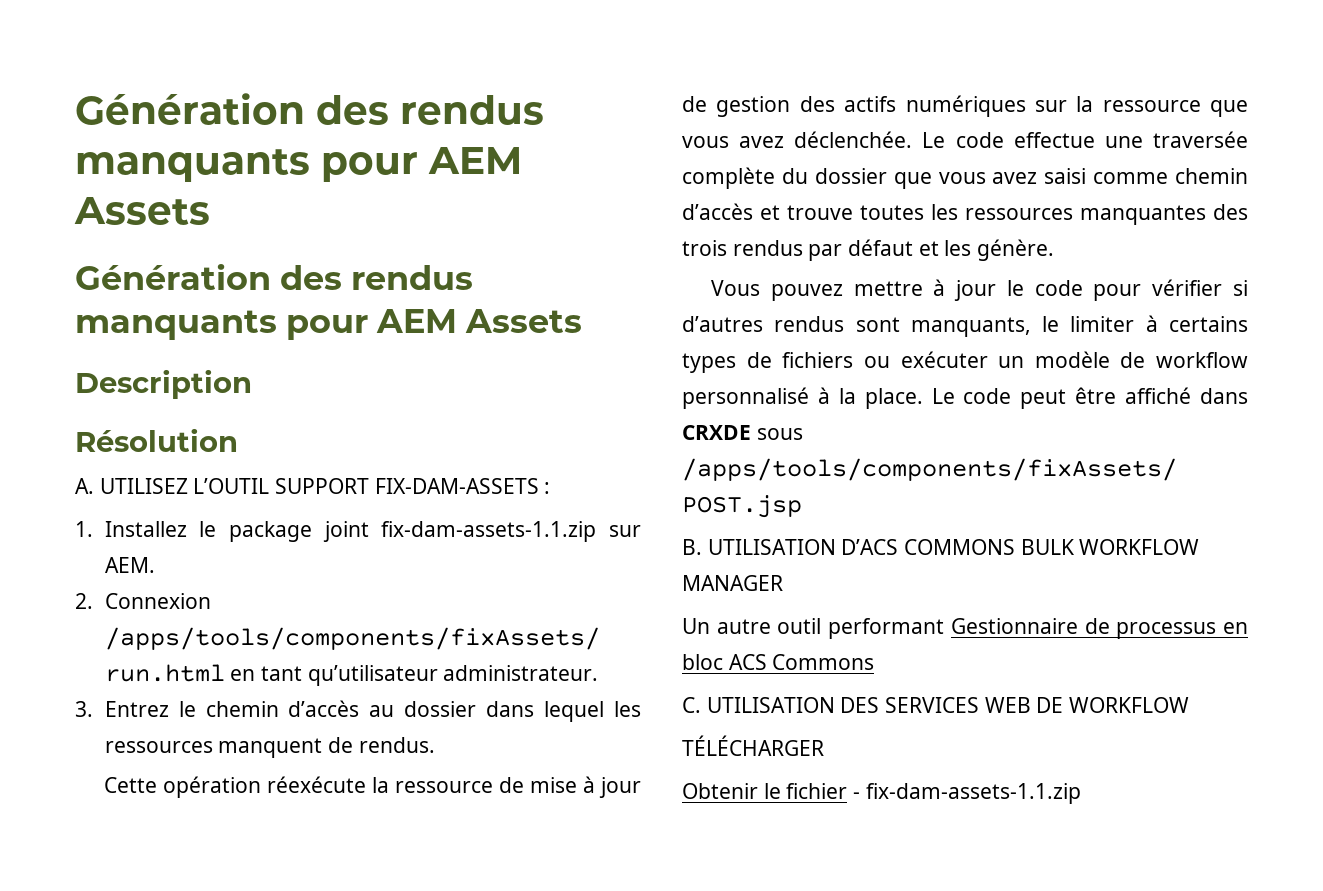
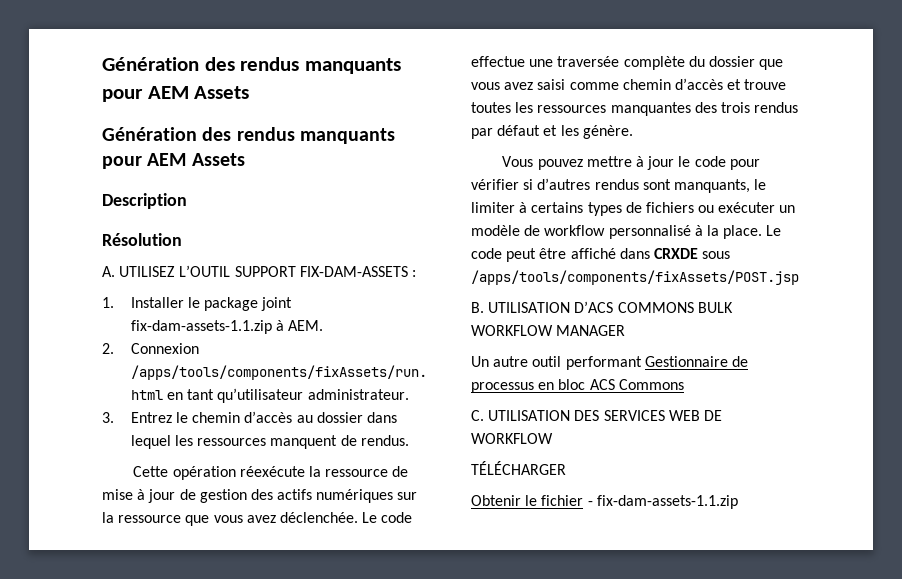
[104,521,187,537] Installez -> [130,297,184,308] Installer
[609,525,641,537] sur -> [276,320,285,331] à

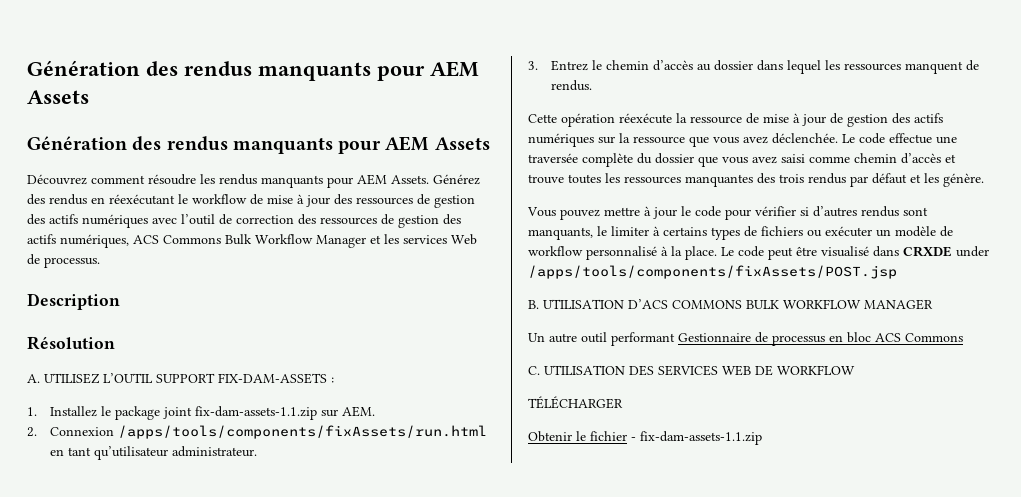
(245, 159) none -> [27,174,480,188] [27,194,475,208] [27,214,461,228] [27,234,477,248] [27,254,100,268] // Découvrez comment résoudre les rendus manquants pour AEM Assets. Générez des rendus en réexécutant le workflow de mise à jour des ressources de gestion des actifs numériques avec l’outil de correction des ressources de gestion des actifs numériques, ACS Commons Bulk Workflow Manager et les services Web de processus.
[130,297,184,308] Installer -> [49,406,97,417] Installez
[276,320,285,331] à -> [320,409,338,417] sur
[570,248,616,259] affiché -> [821,246,869,257] visualisé
[702,251,731,259] sous -> [956,246,989,257] under

